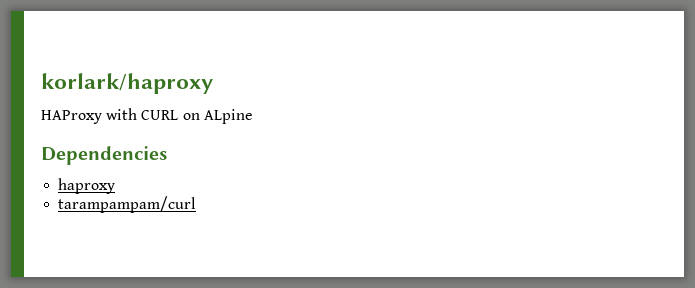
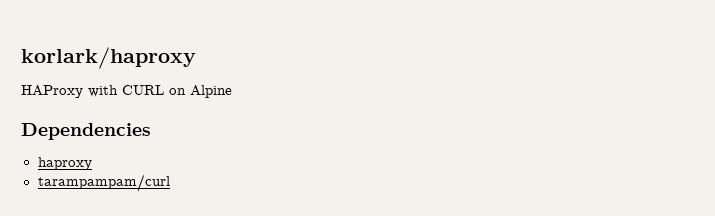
[203,109,253,124] ALpine -> [190,85,232,98] Alpine

